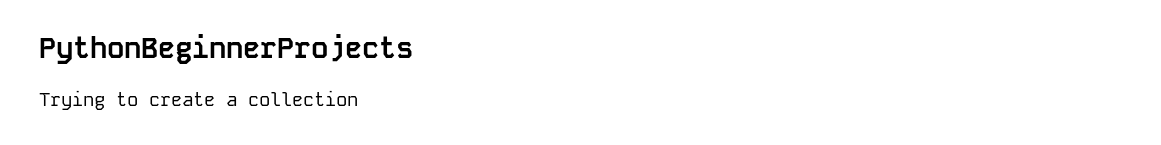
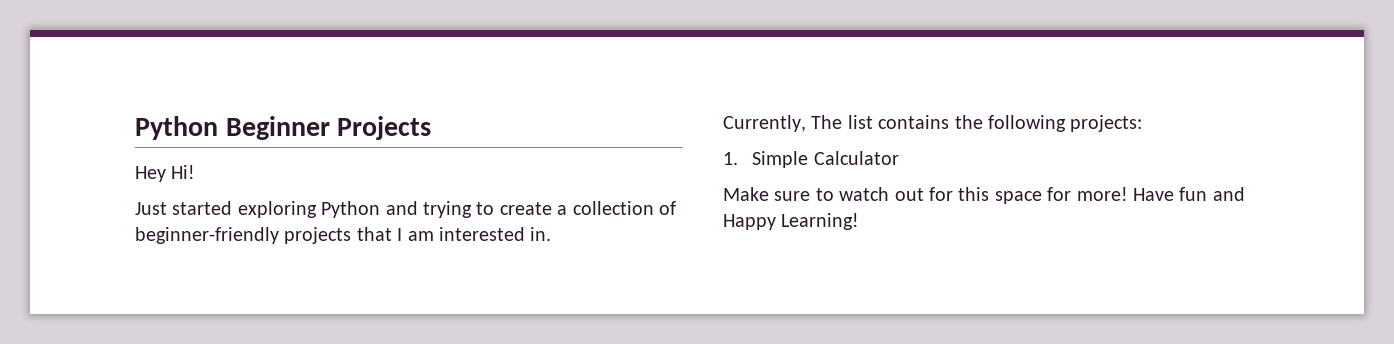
[39,34,413,64] [39,90,358,110] PythonBeginnerProjects // Trying to create a collection -> [135,116,432,140] [135,165,196,182] [135,201,676,218] [135,227,552,244] [723,115,1143,132] [723,151,899,168] [723,187,1245,204] [723,213,860,230] Python Beginner Projects // Hey Hi! // Just started exploring Python and trying to create a collection of beginner-friendly projects that I am interested in. // Currently, The list contains the following projects: // 1. Simple Calculator // Make sure to watch out for this space for more! Have fun and Happy Learning!

